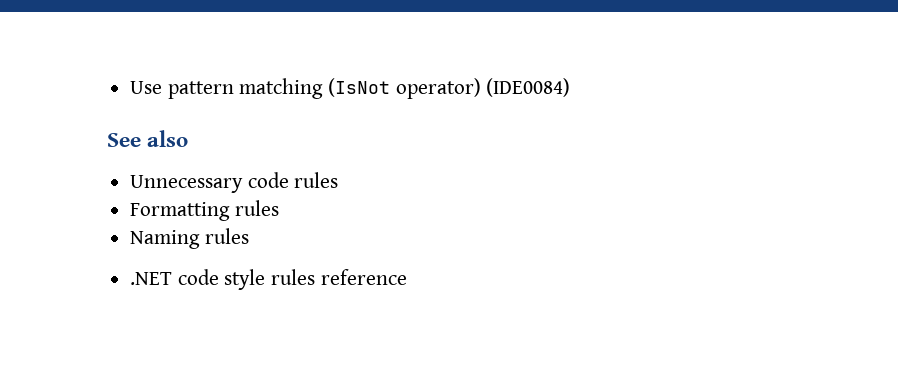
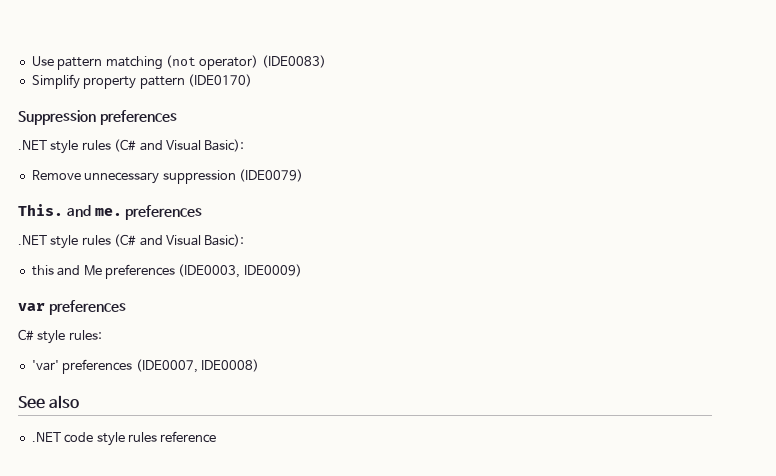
[328,78,571,99] [107,130,189,147] [130,172,339,193] [130,200,279,221] [130,228,249,249] (IsNot operator) (IDE0084) // See also // Unnecessary code rules // Formatting rules // Naming rules -> [165,55,326,70] [31,74,252,89] [18,110,177,125] [18,139,245,154] [31,169,303,184] [18,204,203,220] [18,234,245,249] [31,264,302,279] [18,300,126,315] [18,329,102,344] [31,359,259,374] [18,395,80,409] (not operator) (IDE0083) // Simplify property pattern (IDE0170) // Suppression preferences // .NET style rules (C# and Visual Basic): // Remove unnecessary suppression (IDE0079) // This. and me. preferences // .NET style rules (C# and Visual Basic): // this and Me preferences (IDE0003, IDE0009) // var preferences // C# style rules: // 'var' preferences (IDE0007, IDE0008) // See also

